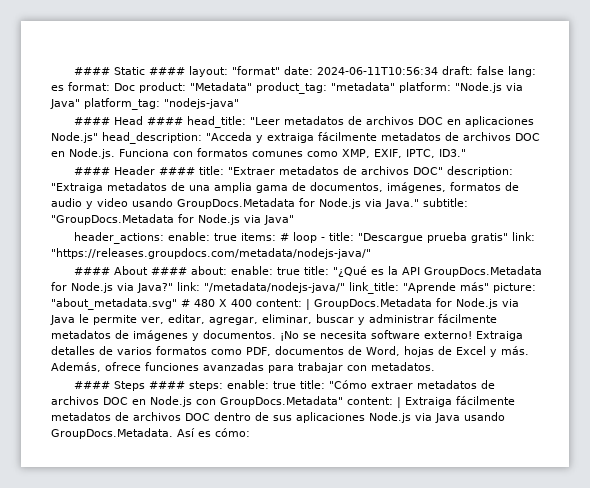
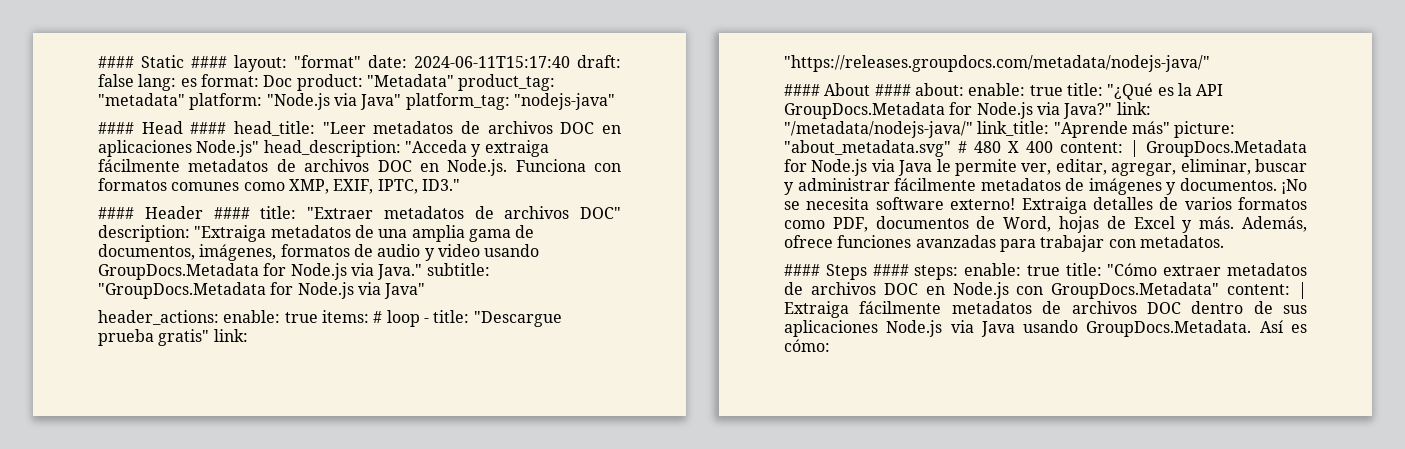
[316,67,438,75] 2024-06-11T10:56:34 -> [414,56,570,68] 2024-06-11T15:17:40

